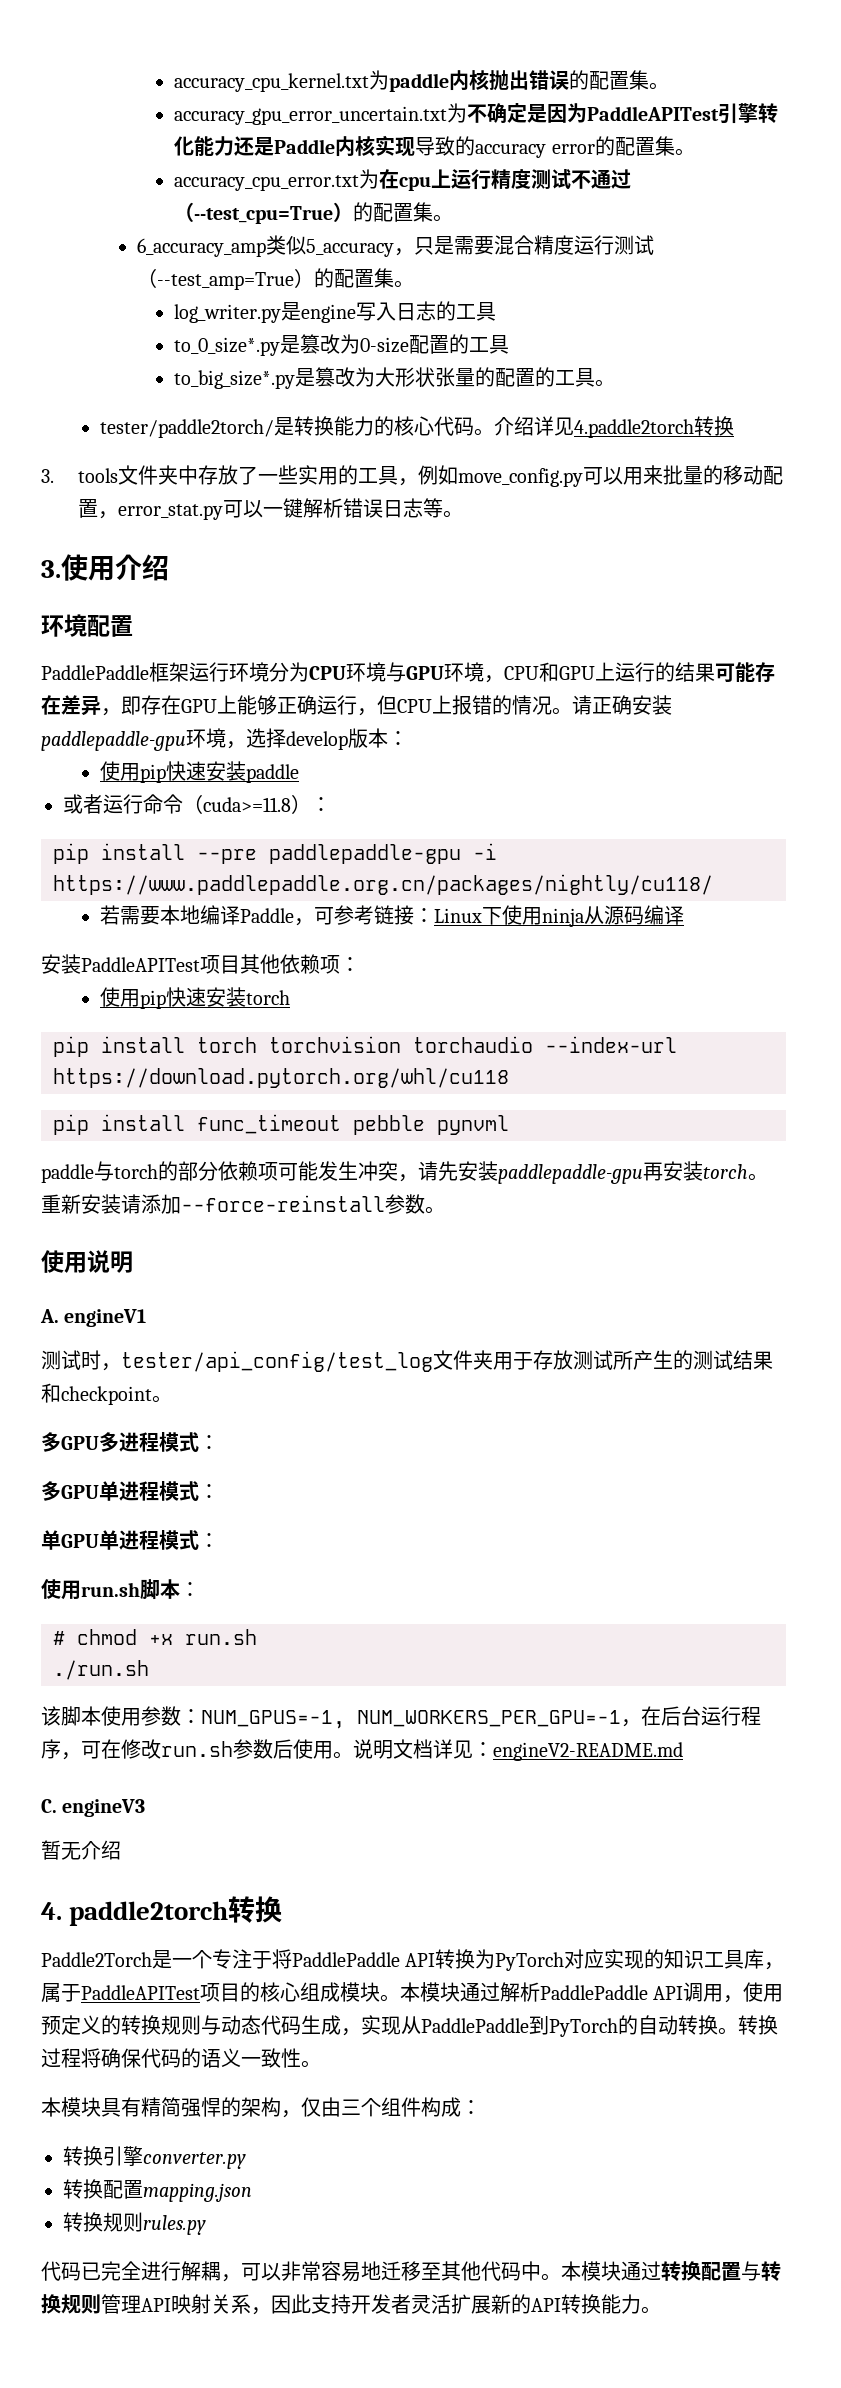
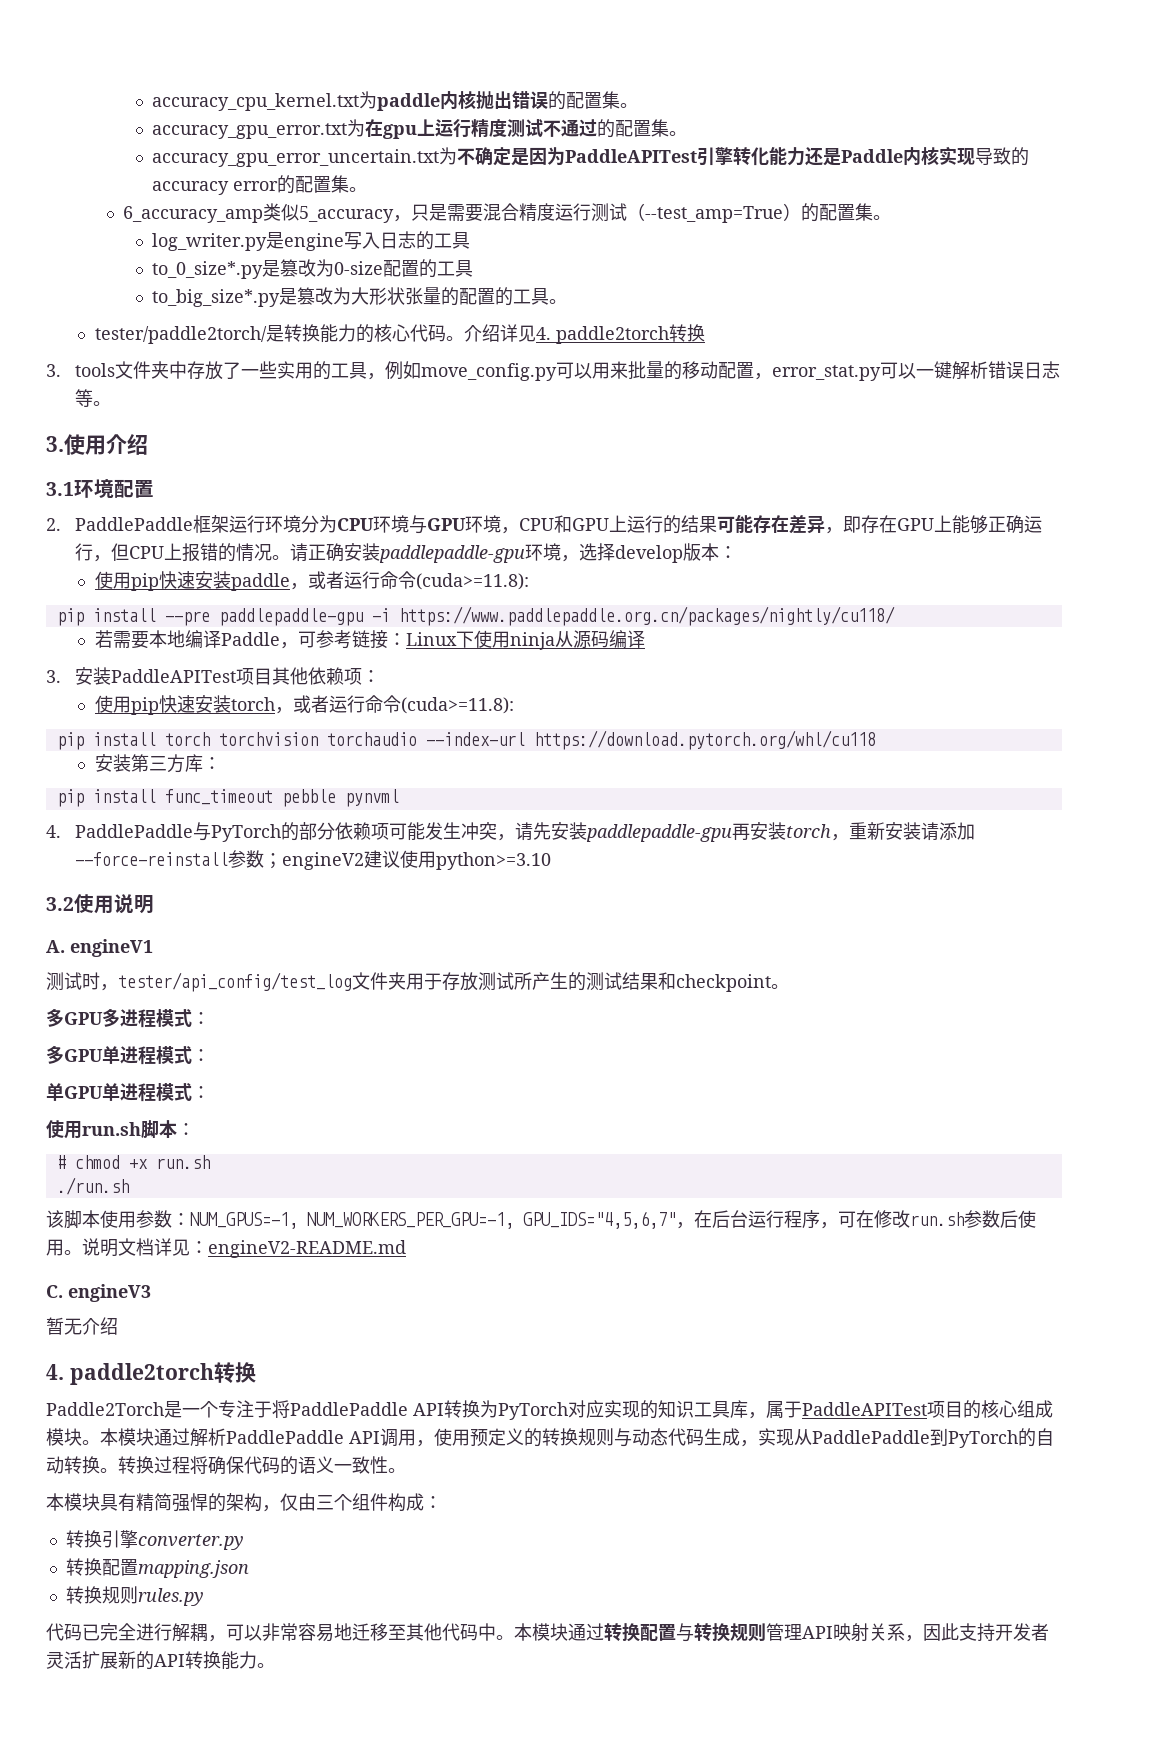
(670, 86) none -> [152,119,688,139] // accuracy_gpu_error.txt为在gpu上运行精度测试不通过的配置集。
[174,169,632,191] [174,202,454,224] // accuracy_cpu_error.txt为在cpu上运行精度测试不通过（--test_cpu=True）的配置集。 -> (368, 189) none
[574,419,695,438] 4.paddle2torch -> [535,326,669,344] 4. paddle2torch
(169, 567) none -> [46,482,74,496] 3.1
(133, 626) none -> [46,518,61,531] 2.
[63,794,331,814] // 或者运行命令（cuda>=11.8）： -> [289,571,529,590] ，或者运行命令(cuda>=11.8):
(685, 915) none -> [46,670,61,683] 3.
(291, 997) none -> [274,695,514,714] ，或者运行命令(cuda>=11.8):
(509, 1078) none -> [94,754,221,773] // 安装第三方库：
[41,1161,158,1183] paddle与torch -> [46,822,281,842] 4. PaddlePaddle与PyTorch
[748,1173,768,1181] 。 -> [830,834,849,841] ，
[425,1206,445,1214] 。 // -> [263,850,551,870] [46,897,74,911] ；engineV2建议使用python>=3.10 // 3.2
[357,1710,621,1727] NUM_WORKERS_PER_GPU=-1 -> [307,1211,676,1229] NUM_WORKERS_PER_GPU=-1, GPU_IDS="4,5,6,7"

